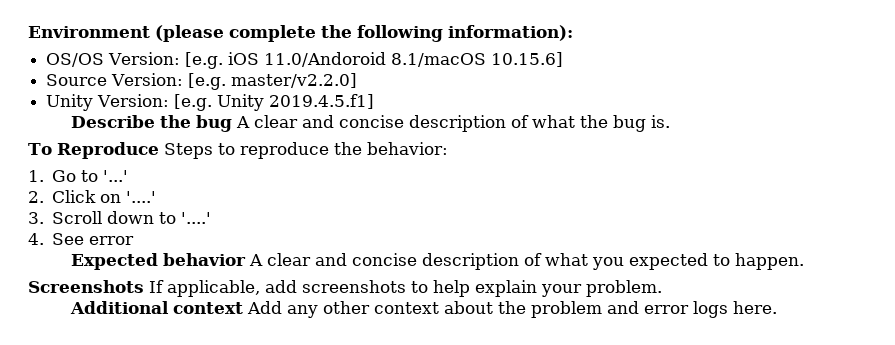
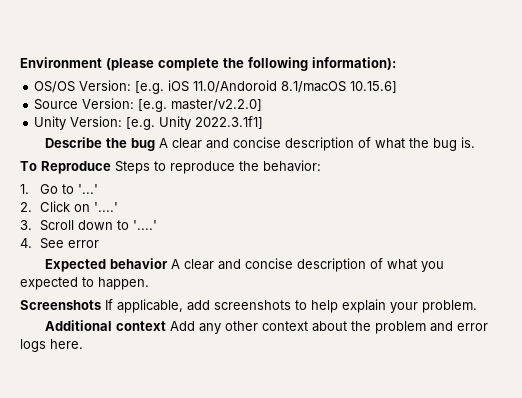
[269,94,375,109] 2019.4.5.f1] -> [195,116,264,129] 2022.3.1f1]

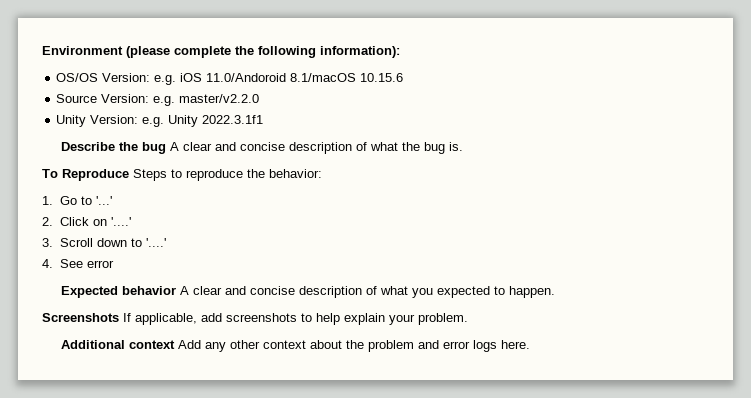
[135,81,165,94] [e.g. -> [154,75,177,85] e.g.
[350,81,398,93] 10.15.6] -> [360,73,404,82] 10.15.6
[138,99,263,112] [e.g. master/v2.2.0] -> [153,94,260,106] e.g. master/v2.2.0
[126,116,264,130] [e.g. Unity 2022.3.1f1] -> [142,115,264,127] e.g. Unity 2022.3.1f1

